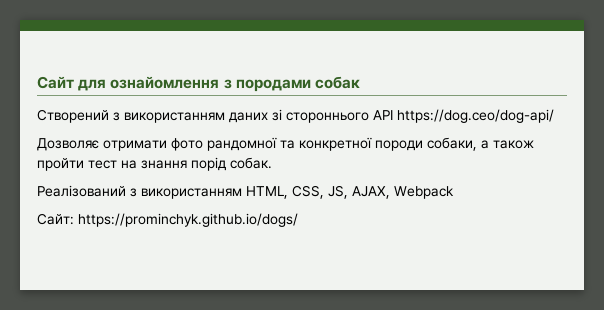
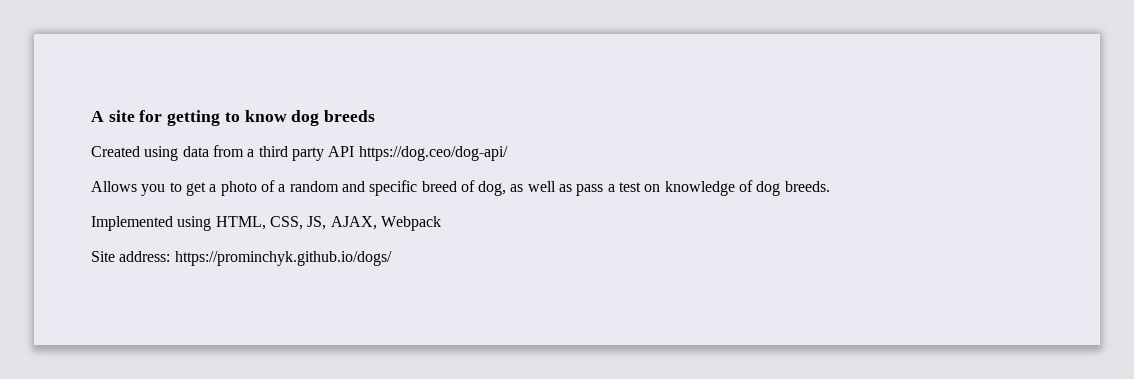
[37,76,360,92] [37,109,554,123] [37,137,534,151] [37,157,272,171] [37,185,242,199] Сайт для ознайомлення з породами собак // Створений з використанням даних зі стороннього API https://dog.ceo/dog-api/ // Дозволяє отримати фото рандомної та конкретної породи собаки, а також пройти тест на знання порід собак. // Реалізований з використанням -> [91,110,376,126] [91,145,508,161] [91,180,830,196] [91,216,212,231] A site for getting to know dog breeds // Created using data from a third party API https://dog.ceo/dog-api/ // Allows you to get a photo of a random and specific breed of dog, as well as pass a test on knowledge of dog breeds. // Implemented using
[37,213,74,225] Сайт: -> [91,251,171,262] Site address:

